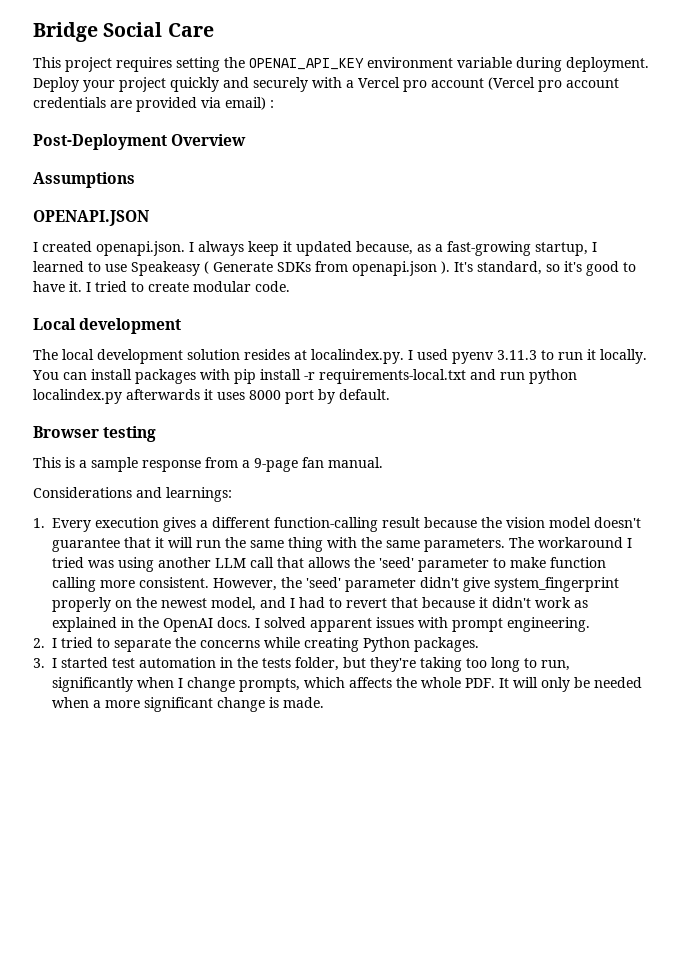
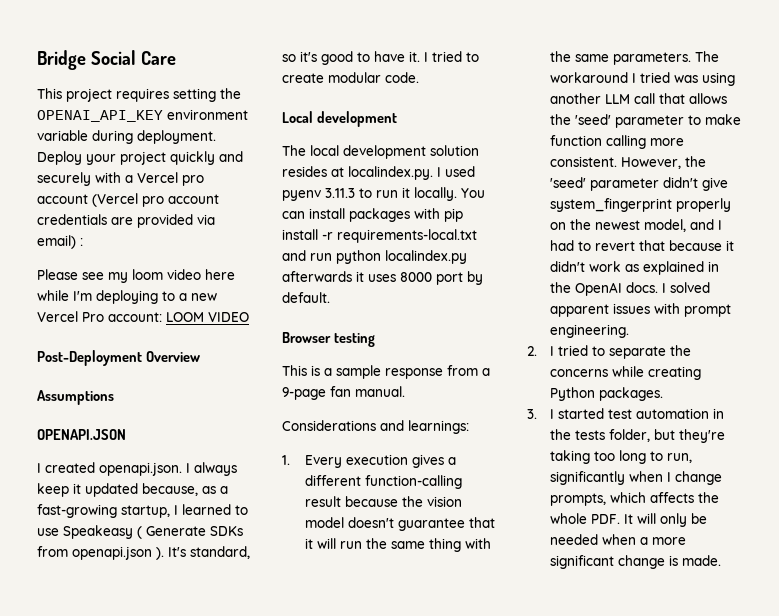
(274, 104) none -> [37,269,235,283] [37,290,217,304] [37,311,249,322] // Please see my loom video here while I'm deploying to a new Vercel Pro account: LOOM VIDEO

